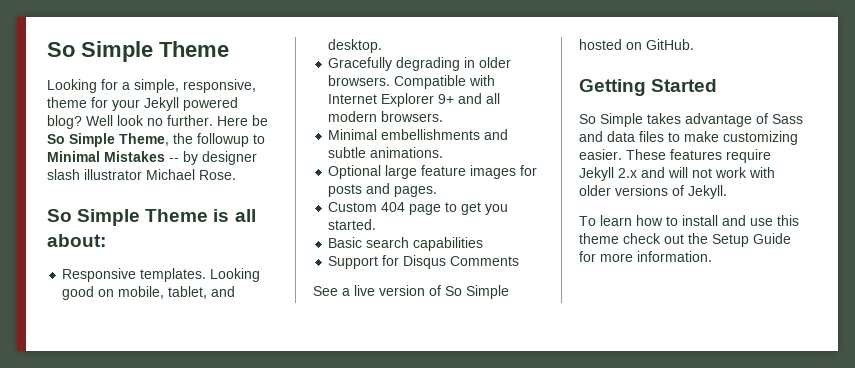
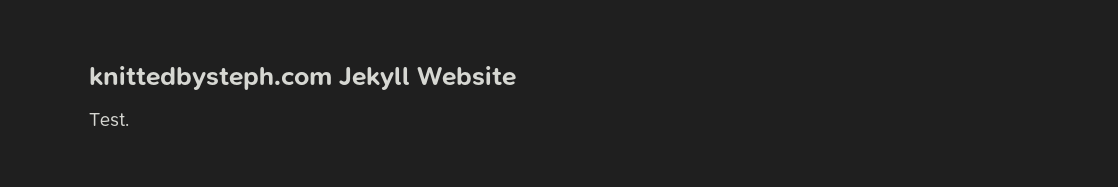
[47,41,229,62] [47,79,256,93] [47,97,238,111] [47,115,268,129] [47,133,265,147] [47,151,257,165] [47,169,236,180] [47,209,256,226] [47,234,106,247] [62,268,261,282] [62,286,236,300] [328,39,383,53] [328,57,512,71] [328,75,496,89] [328,93,501,107] [328,111,444,122] [328,129,509,140] [328,147,444,158] [328,165,538,179] [328,183,438,197] [328,202,509,215] [328,219,377,230] [328,237,484,251] [328,255,520,269] [313,285,509,299] [579,39,694,50] [579,79,718,96] [579,113,803,127] [579,131,798,145] [579,149,771,163] [579,167,775,181] [579,185,727,199] [579,215,799,226] [579,233,791,247] [579,251,712,262] So Simple Theme // Looking for a simple, responsive, theme for your Jekyll powered blog? Well look no further. Here be So Simple Theme, the followup to Minimal Mistakes -- by designer slash illustrator Michael Rose. // So Simple Theme is all about: // Responsive templates. Looking good on mobile, tablet, and desktop. // Gracefully degrading in older browsers. Compatible with Internet Explorer 9+ and all modern browsers. // Minimal embellishments and subtle animations. // Optional large feature images for posts and pages. // Custom 404 page to get you started. // Basic search capabilities // Support for Disqus Comments // See a live version of So Simple hosted on GitHub. // Getting Started // So Simple takes advantage of Sass and data files to make customizing easier. These features require Jekyll 2.x and will not work with older versions of Jekyll. // To learn how to install and use this theme check out the Setup Guide for more information. -> [89,66,517,90] [89,113,129,127] knittedbysteph.com Jekyll Website // Test.

